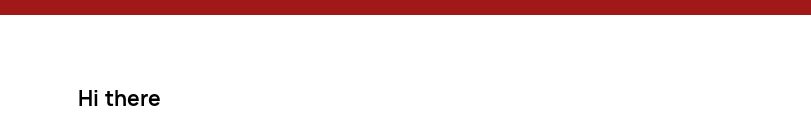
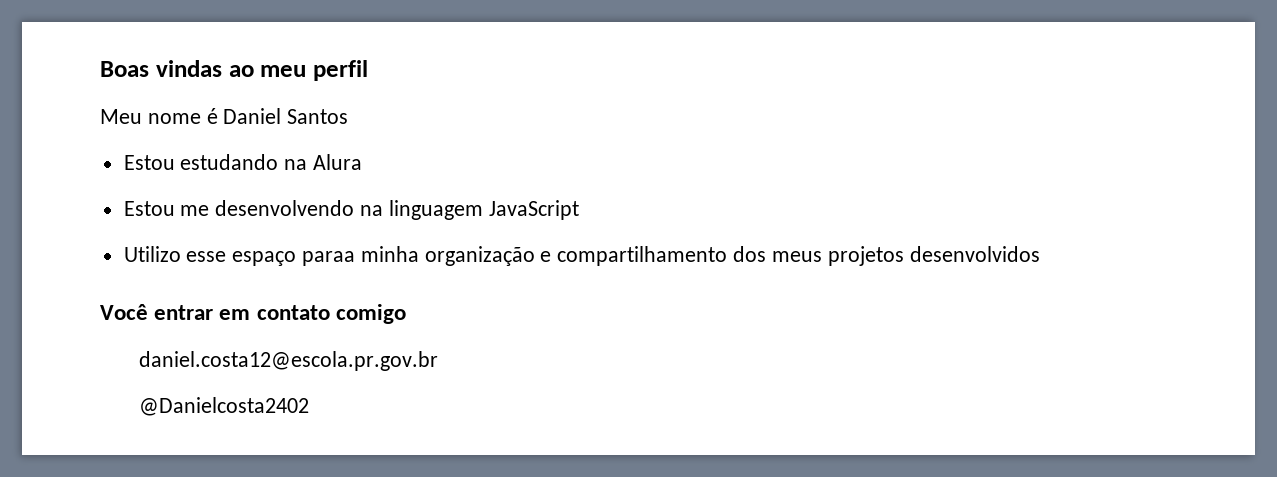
[78,90,161,106] Hi there -> [100,60,368,81] [100,108,349,124] [123,154,363,170] [123,200,579,220] [123,246,1040,266] [100,304,406,324] [138,351,438,371] [138,397,309,416] Boas vindas ao meu perfil // Meu nome é Daniel Santos // Estou estudando na Alura // Estou me desenvolvendo na linguagem JavaScript // Utilizo esse espaço paraa minha organização e compartilhamento dos meus projetos desenvolvidos // Você entrar em contato comigo // daniel.costa12@escola.pr.gov.br // @Danielcosta2402

